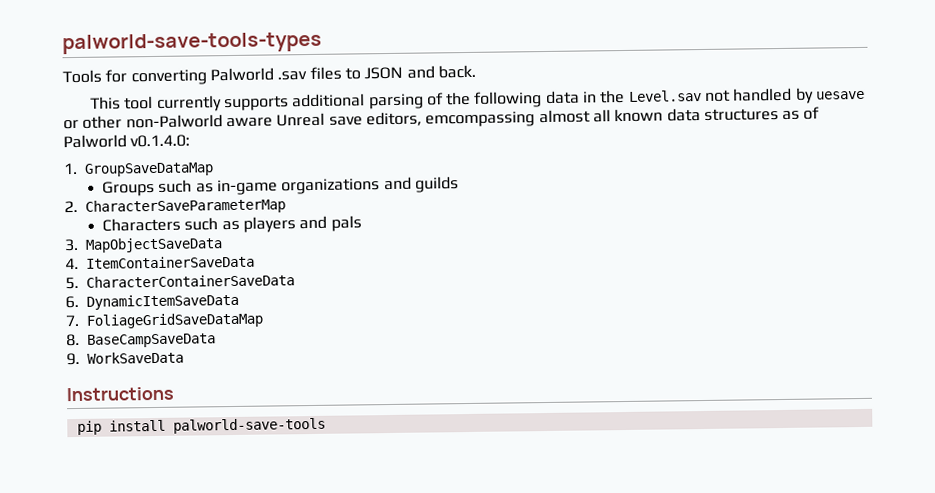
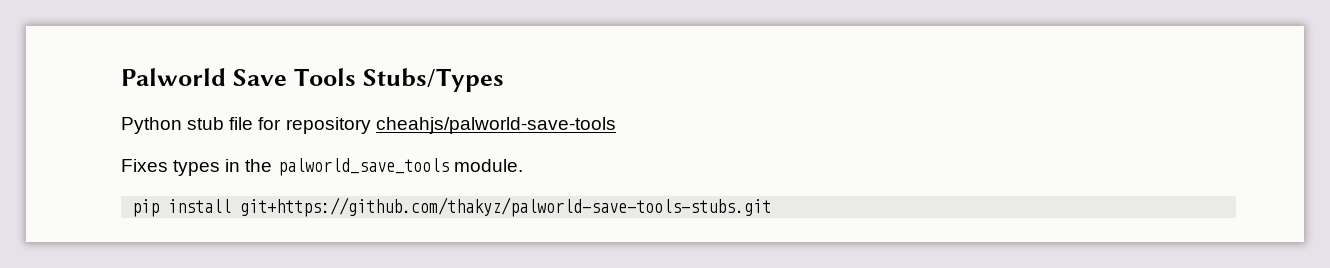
[62,31,322,55] [62,64,476,86] [89,87,866,112] [63,106,821,130] [63,134,191,149] [63,162,214,177] [102,176,460,197] [64,198,286,215] [102,215,362,233] [64,237,223,253] [65,255,255,270] [65,274,295,290] [65,293,239,310] [65,312,264,329] [66,333,216,348] [66,351,184,366] [66,386,174,402] palworld-save-tools-types // Tools for converting Palworld .sav files to JSON and back. // This tool currently supports additional parsing of the following data in the Level.sav not handled by uesave or other non-Palworld aware Unreal save editors, emcompassing almost all known data structures as of Palworld v0.1.4.0: // 1. GroupSaveDataMap // Groups such as in-game organizations and guilds // 2. CharacterSaveParameterMap // Characters such as players and pals // 3. MapObjectSaveData // 4. ItemContainerSaveData // 5. CharacterContainerSaveData // 6. DynamicItemSaveData // 7. FoliageGridSaveDataMap // 8. BaseCampSaveData // 9. WorkSaveData // Instructions -> [121,68,504,92] [121,117,616,134] [121,158,523,176] Palworld Save Tools Stubs/Types // Python stub file for repository cheahjs/palworld-save-tools // Fixes types in the palworld_save_tools module.
[172,417,326,434] palworld-save-tools -> [240,197,772,217] git+https://github.com/thakyz/palworld-save-tools-stubs.git

